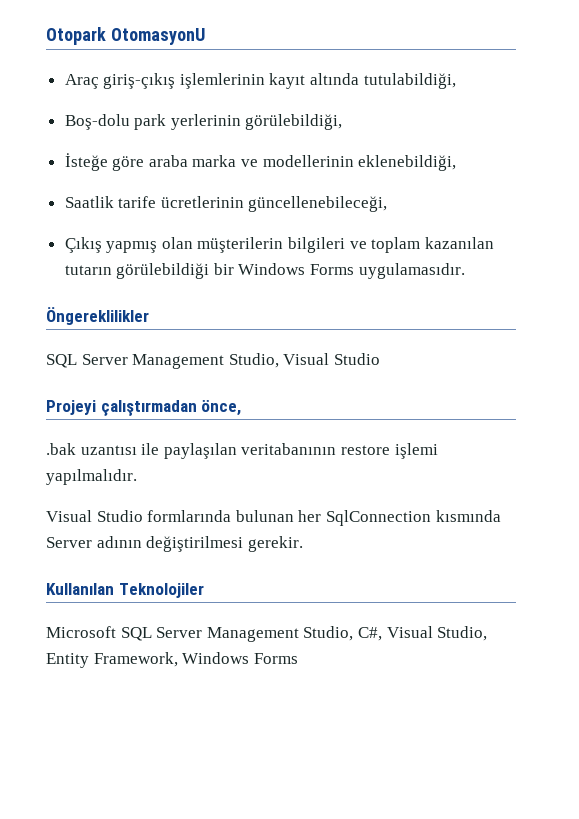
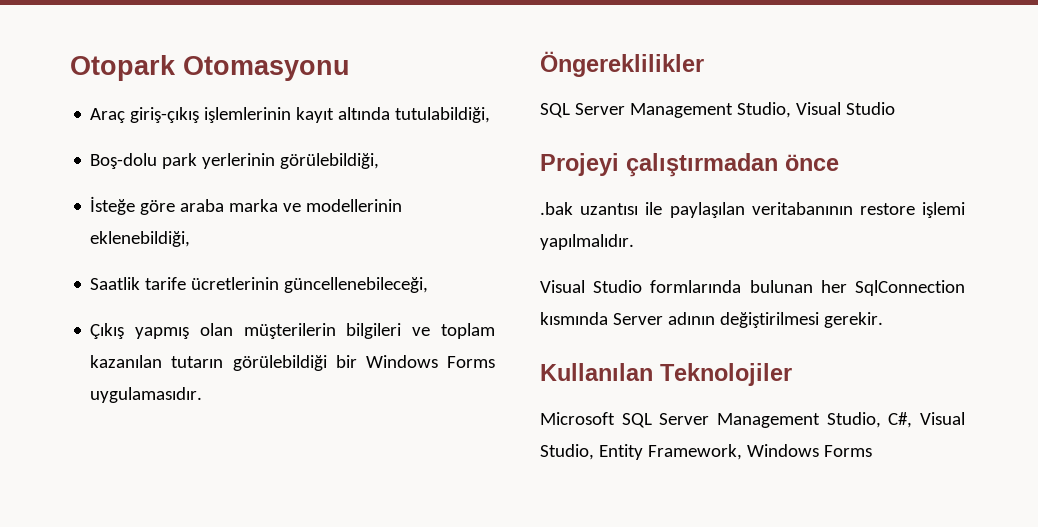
[110,28,205,45] OtomasyonU -> [183,56,350,81] Otomasyonu
[201,400,242,416] önce, -> [785,154,839,171] önce

